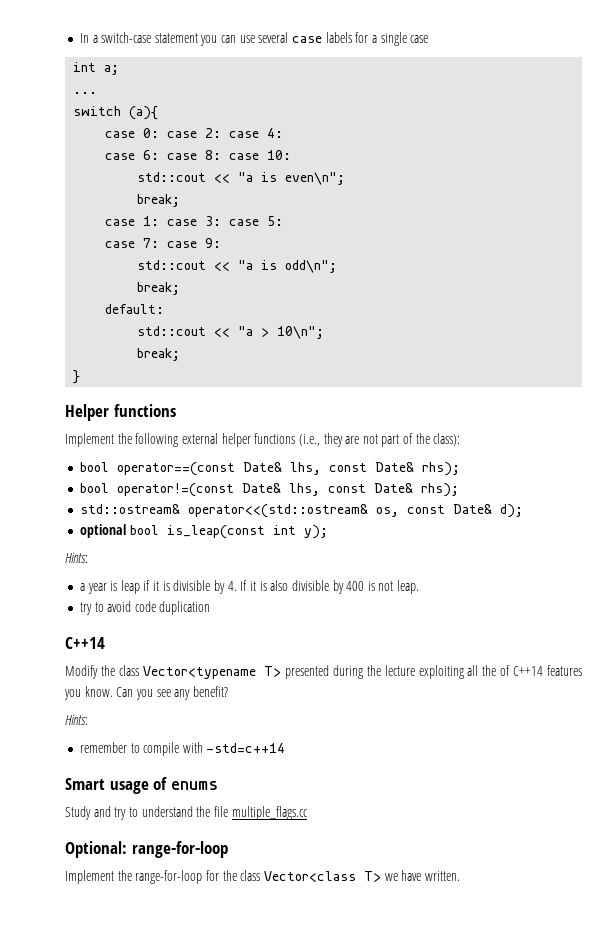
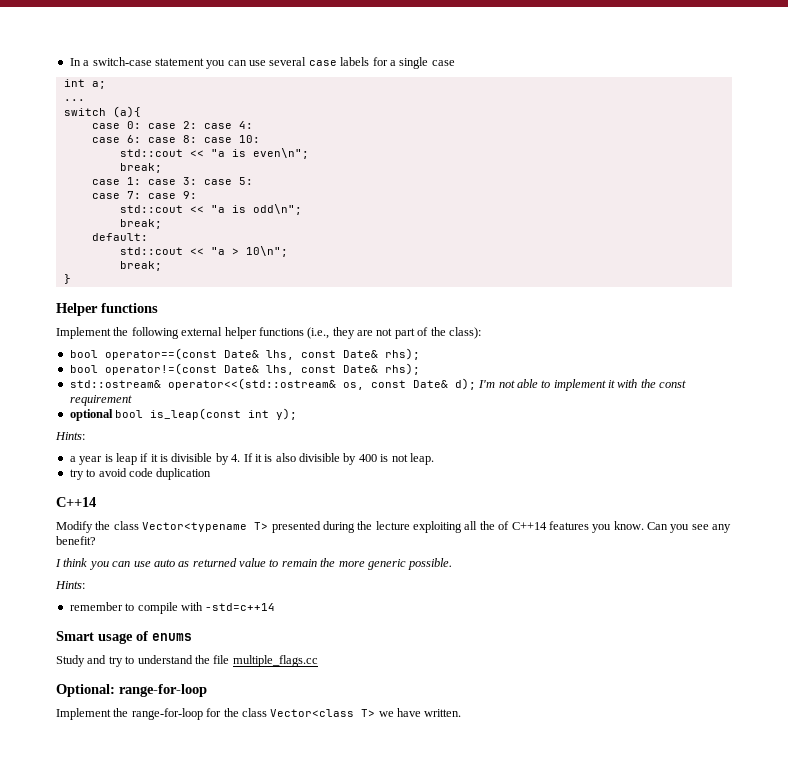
(523, 511) none -> [478,379,687,391] [69,395,132,406] I'm not able to implement it with the const requirement
(228, 691) none -> [55,558,453,570] // I think you can use auto as returned value to remain the more generic possible.

